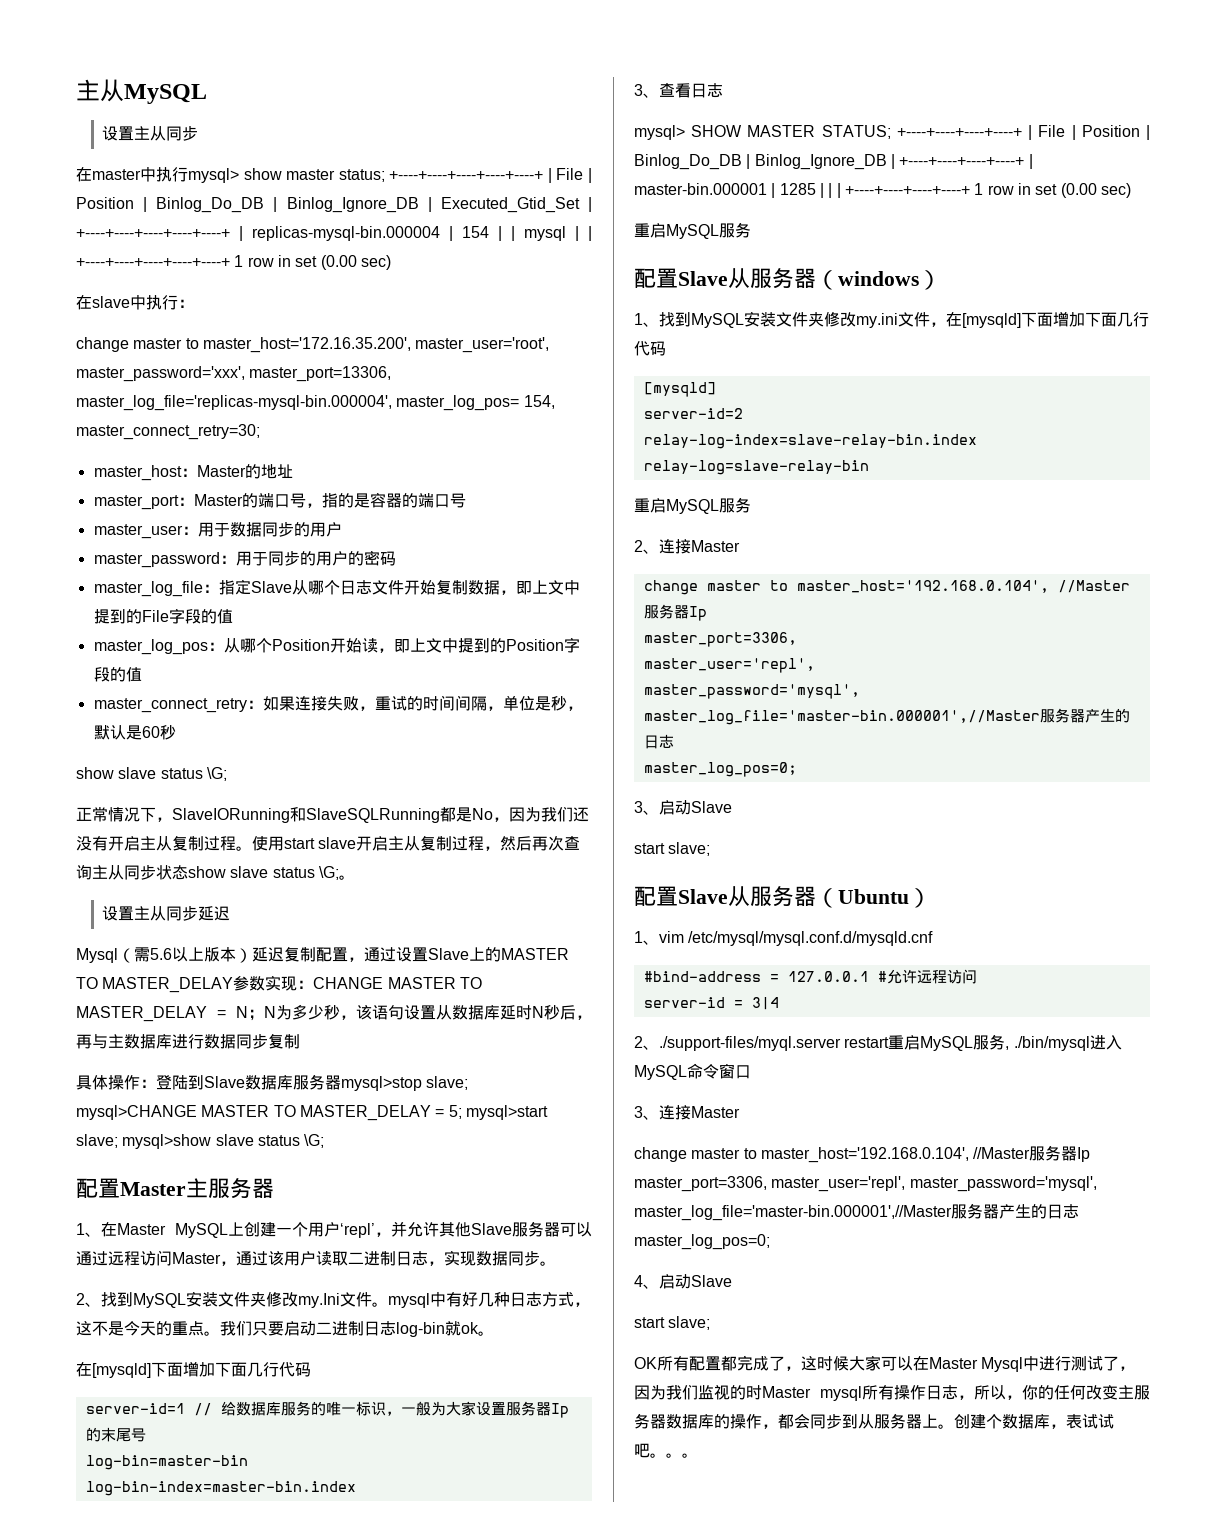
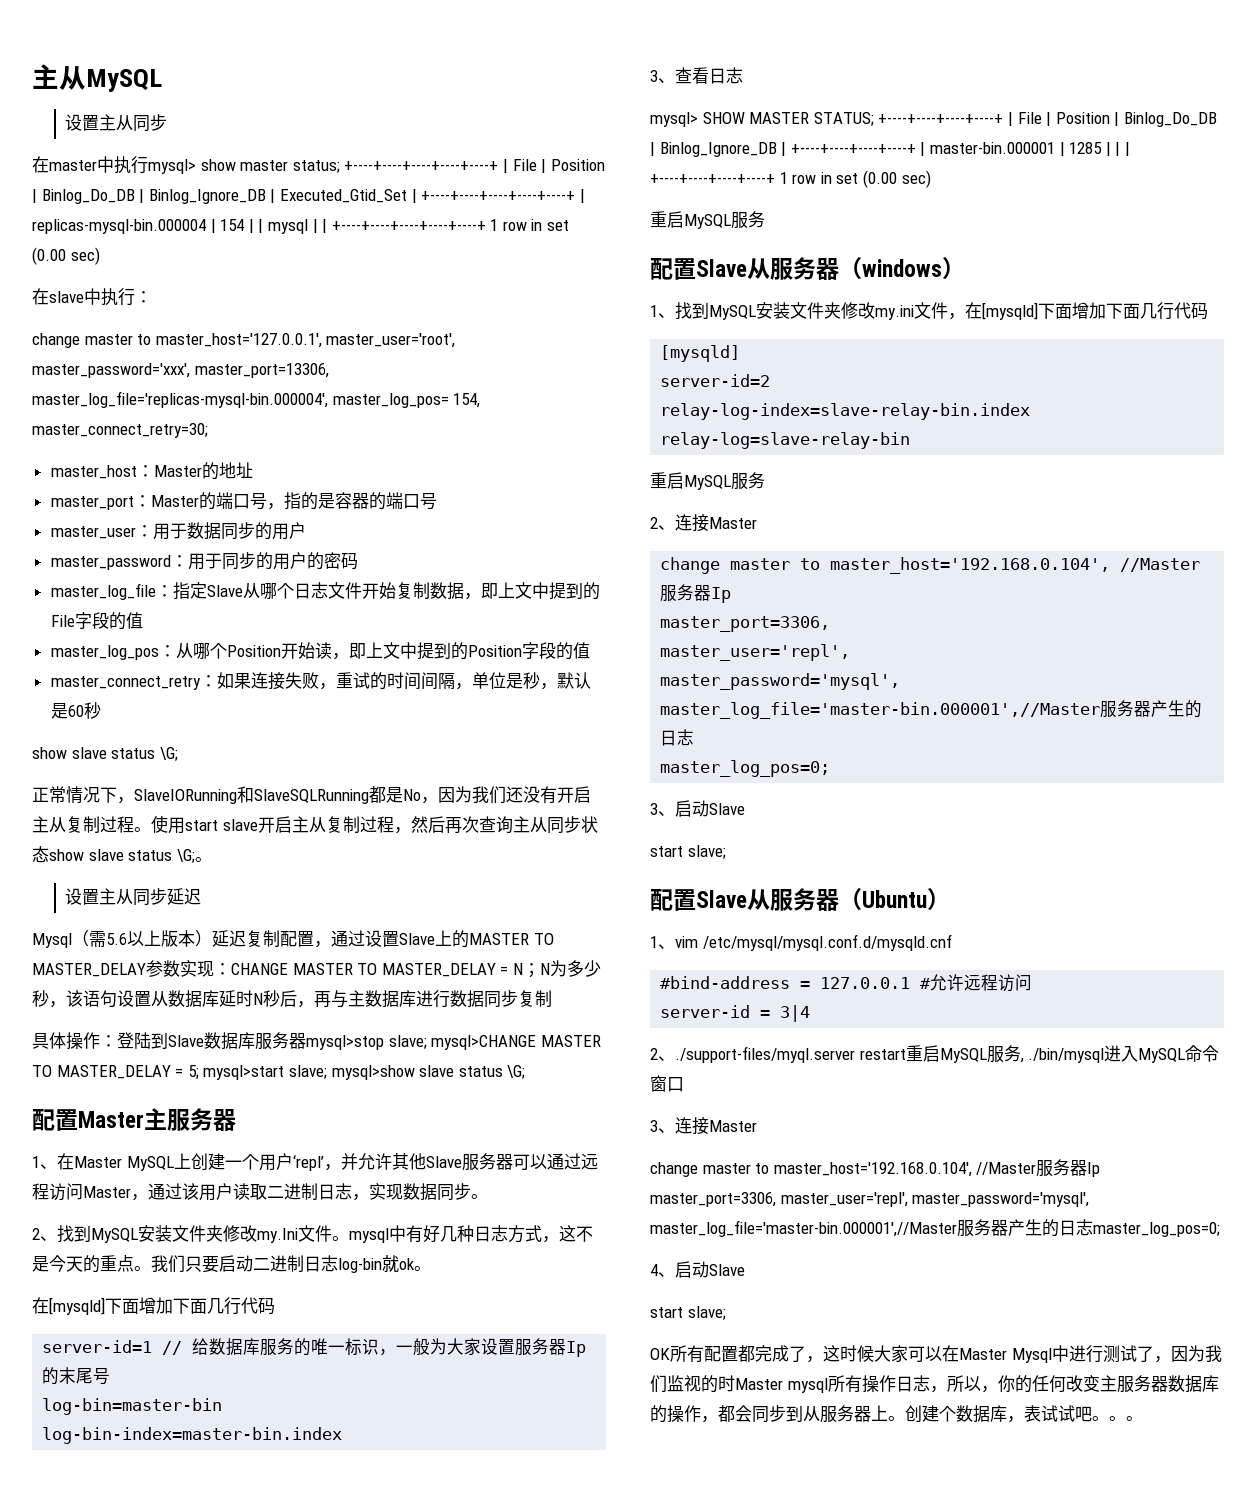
[202,337,411,353] master_host='172.16.35.200', -> [155,333,322,348] master_host='127.0.0.1',

